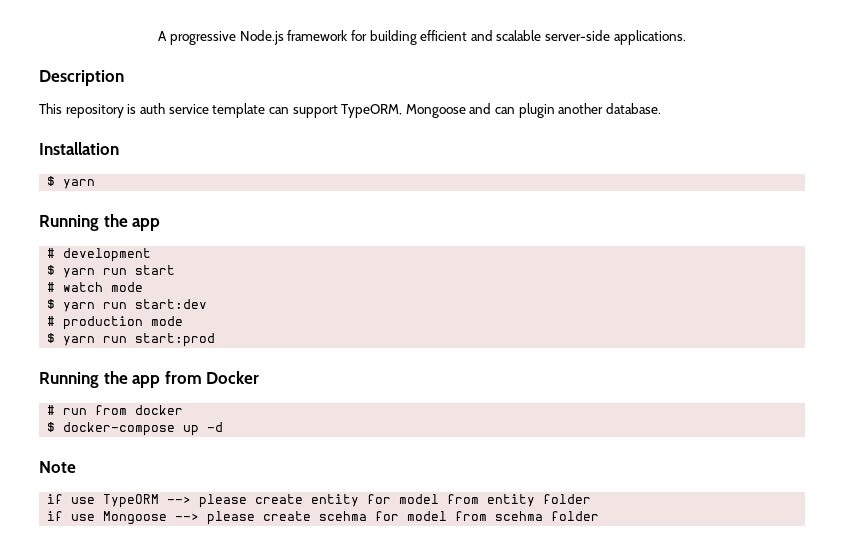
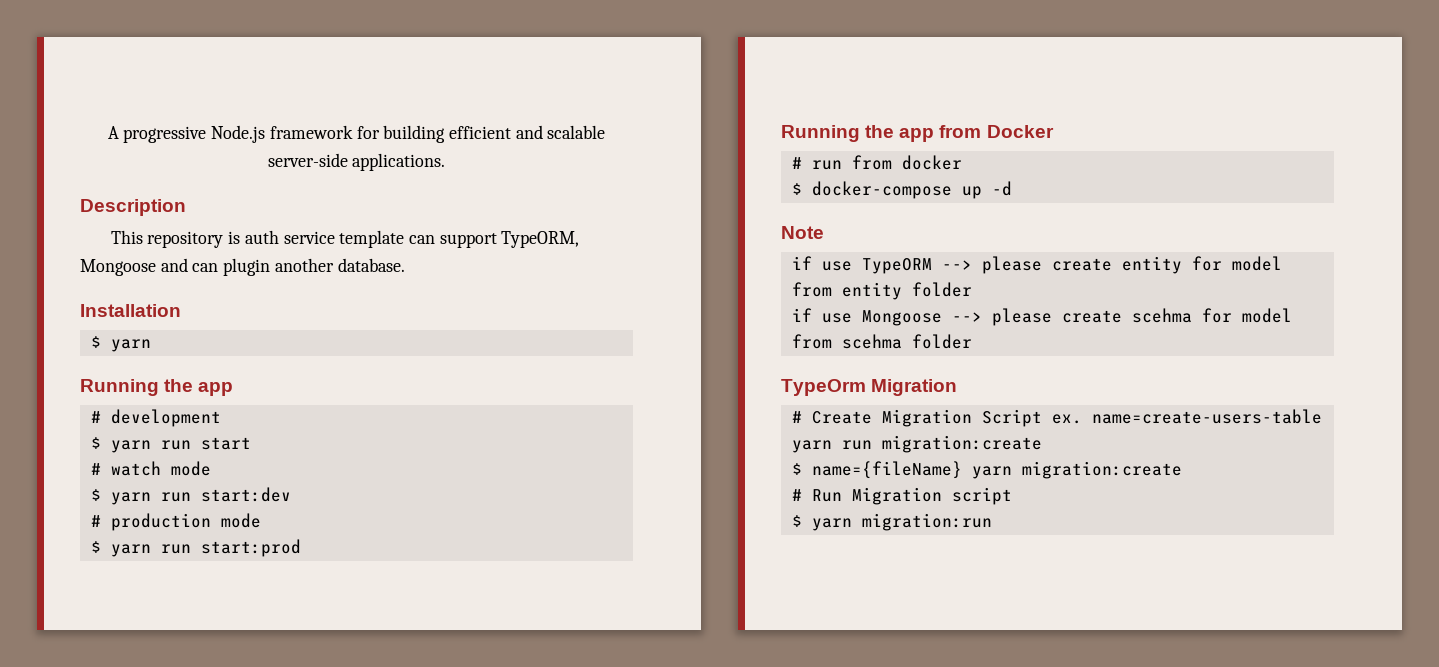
(600, 516) none -> [781,379,958,396] [791,409,1322,427] [791,435,1042,453] [791,461,1182,479] [791,487,1012,505] [791,513,992,531] // TypeOrm Migration // # Create Migration Script ex. name=create-users-table yarn run migration:create // $ name={fileName} yarn migration:create // # Run Migration script // $ yarn migration:run

